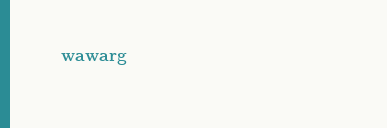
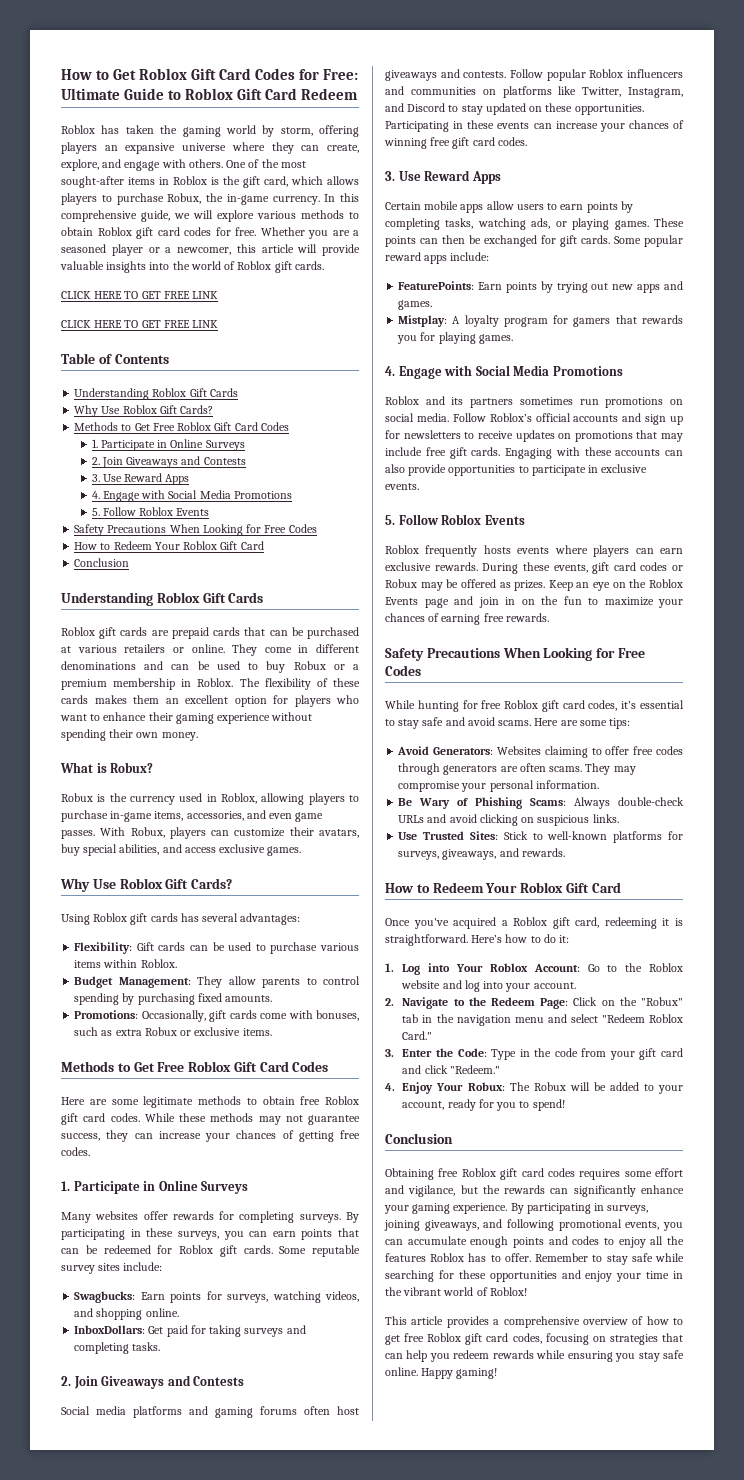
[61,52,127,65] wawarg -> [61,68,359,80] [61,88,359,100] [61,125,359,137] [61,142,360,154] [61,159,306,171] [61,176,359,188] [61,193,359,205] [61,210,359,222] [61,227,359,239] [61,244,360,256] [60,261,324,273] [61,291,219,299] [61,320,219,328] [61,353,169,364] [74,388,238,400] [74,405,214,417] [74,422,289,431] [91,439,245,451] [91,456,246,468] [91,473,190,485] [91,490,292,502] [91,507,210,516] [74,524,317,536] [74,541,264,550] [74,558,130,567] [61,592,264,606] [61,627,359,639] [61,644,359,656] [61,661,359,673] [61,678,360,690] [61,695,359,707] [60,712,313,724] [61,729,198,741] [60,762,154,773] [61,793,359,805] [61,810,324,822] [61,827,359,839] [61,844,302,856] [60,878,233,892] [61,913,301,925] [74,942,359,954] [74,959,177,968] [74,976,360,988] [74,993,273,1005] [74,1010,359,1022] [74,1027,272,1036] [61,1061,329,1072] [61,1096,359,1108] [61,1113,360,1125] [61,1130,360,1142] [61,1147,90,1156] [61,1180,249,1194] [61,1211,359,1223] [61,1228,359,1240] [61,1245,360,1257] [61,1262,163,1274] [74,1291,359,1303] [74,1308,179,1320] [74,1325,306,1337] [74,1342,161,1354] [61,1375,245,1389] [61,1406,359,1418] [385,69,683,81] [385,86,683,98] [385,103,644,115] [385,120,684,132] [384,137,527,149] [385,170,501,184] [385,201,633,213] [385,218,684,230] [385,235,683,247] [385,252,490,264] [398,281,683,293] [398,300,433,310] [398,315,683,327] [397,332,513,344] [385,365,623,379] [385,396,683,408] [385,413,683,425] [385,430,683,442] [385,447,683,459] [385,464,648,476] [385,483,419,490] [385,514,525,525] [385,545,683,557] [385,562,683,574] [385,579,683,591] [385,596,683,608] [385,613,549,625] [385,647,645,661] [385,665,421,676] [385,700,684,712] [385,717,631,729] [397,746,683,758] [398,763,636,775] [398,780,599,792] [398,797,684,809] [398,814,619,826] [398,831,683,843] [398,848,565,860] [385,882,621,893] [385,917,683,929] [385,934,570,946] [385,963,683,975] [401,980,576,992] [385,997,683,1009] [402,1014,683,1026] [402,1031,433,1040] [385,1048,683,1060] [402,1065,500,1074] [385,1082,683,1094] [402,1099,565,1111] [385,1133,453,1144] [385,1168,683,1180] [385,1185,684,1197] [384,1203,649,1214] [384,1219,683,1231] [385,1236,684,1248] [385,1253,684,1265] [385,1270,683,1282] [385,1287,527,1296] [385,1316,683,1328] [385,1333,683,1345] [385,1350,684,1362] [385,1367,498,1379] How to Get Roblox Gift Card Codes for Free: Ultimate Guide to Roblox Gift Card Redeem // Roblox has taken the gaming world by storm, offering players an expansive universe where they can create, explore, and engage with others. One of the most sought-after items in Roblox is the gift card, which allows players to purchase Robux, the in-game currency. In this comprehensive guide, we will explore various methods to obtain Roblox gift card codes for free. Whether you are a seasoned player or a newcomer, this article will provide valuable insights into the world of Roblox gift cards. // CLICK HERE TO GET FREE LINK // CLICK HERE TO GET FREE LINK // Table of Contents // Understanding Roblox Gift Cards // Why Use Roblox Gift Cards? // Methods to Get Free Roblox Gift Card Codes // 1. Participate in Online Surveys // 2. Join Giveaways and Contests // 3. Use Reward Apps // 4. Engage with Social Media Promotions // 5. Follow Roblox Events // Safety Precautions When Looking for Free Codes // How to Redeem Your Roblox Gift Card // Conclusion // Understanding Roblox Gift Cards // Roblox gift cards are prepaid cards that can be purchased at various retailers or online. They come in different denominations and can be used to buy Robux or a premium membership in Roblox. The flexibility of these cards makes them an excellent option for players who want to enhance their gaming experience without spending their own money. // What is Robux? // Robux is the currency used in Roblox, allowing players to purchase in-game items, accessories, and even game passes. With Robux, players can customize their avatars, buy special abilities, and access exclusive games. // Why Use Roblox Gift Cards? // Using Roblox gift cards has several advantages: // Flexibility: Gift cards can be used to purchase various items within Roblox. // Budget Management: They allow parents to control spending by purchasing fixed amounts. // Promotions: Occasionally, gift cards come with bonuses, such as extra Robux or exclusive items. // Methods to Get Free Roblox Gift Card Codes // Here are some legitimate methods to obtain free Roblox gift card codes. While these methods may not guarantee success, they can increase your chances of getting free codes. // 1. Participate in Online Surveys // Many websites offer rewards for completing surveys. By participating in these surveys, you can earn points that can be redeemed for Roblox gift cards. Some reputable survey sites include: // Swagbucks: Earn points for surveys, watching videos, and shopping online. // InboxDollars: Get paid for taking surveys and completing tasks. // 2. Join Giveaways and Contests // Social media platforms and gaming forums often host giveaways and contests. Follow popular Roblox influencers and communities on platforms like Twitter, Instagram, and Discord to stay updated on these opportunities. Participating in these events can increase your chances of winning free gift card codes. // 3. Use Reward Apps // Certain mobile apps allow users to earn points by completing tasks, watching ads, or playing games. These points can then be exchanged for gift cards. Some popular reward apps include: // FeaturePoints: Earn points by trying out new apps and games. // Mistplay: A loyalty program for gamers that rewards you for playing games. // 4. Engage with Social Media Promotions // Roblox and its partners sometimes run promotions on social media. Follow Roblox’s official accounts and sign up for newsletters to receive updates on promotions that may include free gift cards. Engaging with these accounts can also provide opportunities to participate in exclusive events. // 5. Follow Roblox Events // Roblox frequently hosts events where players can earn exclusive rewards. During these events, gift card codes or Robux may be offered as prizes. Keep an eye on the Roblox Events page and join in on the fun to maximize your chances of earning free rewards. // Safety Precautions When Looking for Free Codes // While hunting for free Roblox gift card codes, it’s essential to stay safe and avoid scams. Here are some tips: // Avoid Generators: Websites claiming to offer free codes through generators are often scams. They may compromise your personal information. // Be Wary of Phishing Scams: Always double-check URLs and avoid clicking on suspicious links. // Use Trusted Sites: Stick to well-known platforms for surveys, giveaways, and rewards. // How to Redeem Your Roblox Gift Card // Once you've acquired a Roblox gift card, redeeming it is straightforward. Here’s how to do it: // 1. Log into Your Roblox Account: Go to the Roblox website and log into your account. // 2. Navigate to the Redeem Page: Click on the "Robux" tab in the navigation menu and select "Redeem Roblox Card." // 3. Enter the Code: Type in the code from your gift card and click "Redeem." // 4. Enjoy Your Robux: The Robux will be added to your account, ready for you to spend! // Conclusion // Obtaining free Roblox gift card codes requires some effort and vigilance, but the rewards can significantly enhance your gaming experience. By participating in surveys, joining giveaways, and following promotional events, you can accumulate enough points and codes to enjoy all the features Roblox has to offer. Remember to stay safe while searching for these opportunities and enjoy your time in the vibrant world of Roblox! // This article provides a comprehensive overview of how to get free Roblox gift card codes, focusing on strategies that can help you redeem rewards while ensuring you stay safe online. Happy gaming!

